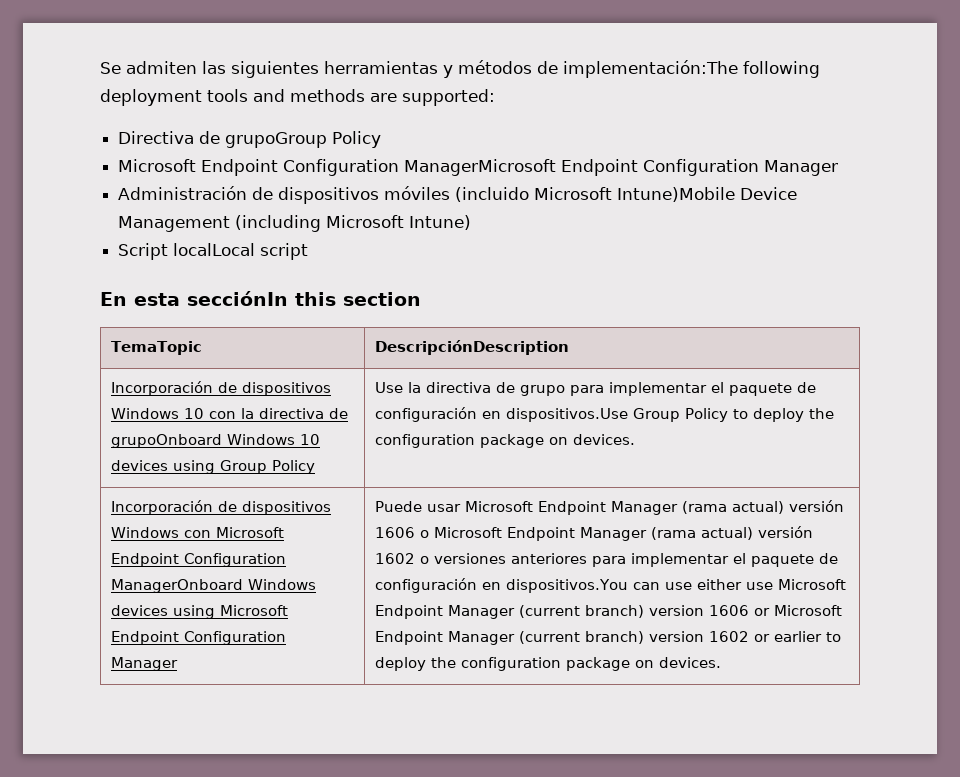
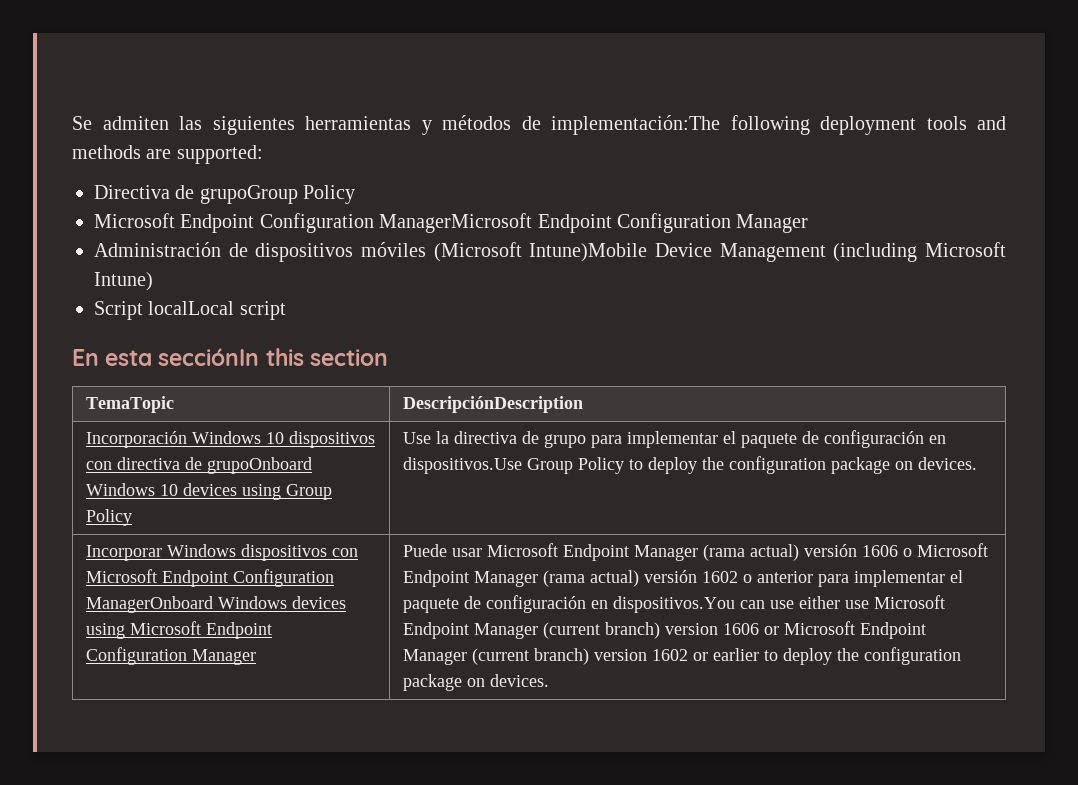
[455,187,613,202] (incluido Microsoft -> [433,242,522,262] (Microsoft
[218,382,332,396] [111,408,255,419] de dispositivos Windows 10 con la -> [192,431,376,448] [86,461,113,470] Windows 10 dispositivos con
[111,500,332,515] [111,527,180,538] Incorporación de dispositivos Windows -> [86,544,328,561] Incorporar Windows dispositivos
[434,553,588,564] versiones anteriores -> [757,571,814,583] anterior

